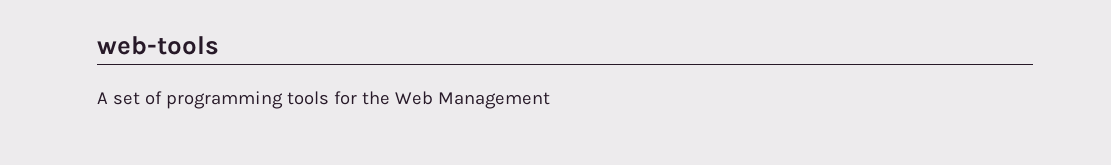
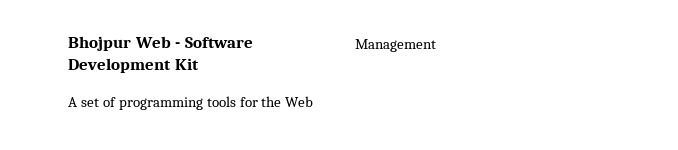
[97,36,219,55] web-tools -> [68,36,253,51] [68,58,199,73] Bhojpur Web - Software Development Kit

